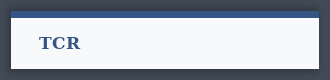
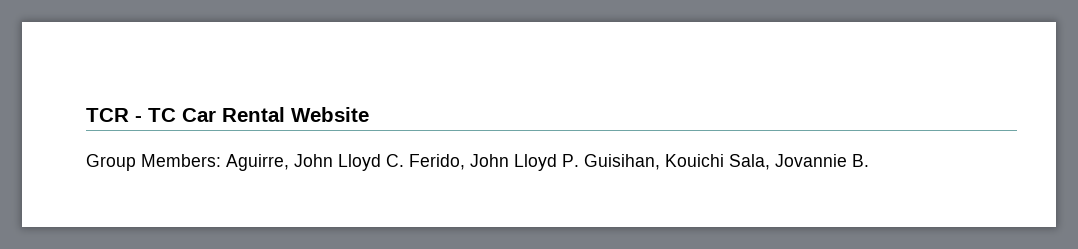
(81, 43) none -> [135,107,369,122] [86,154,869,171] - TC Car Rental Website // Group Members: Aguirre, John Lloyd C. Ferido, John Lloyd P. Guisihan, Kouichi Sala, Jovannie B.

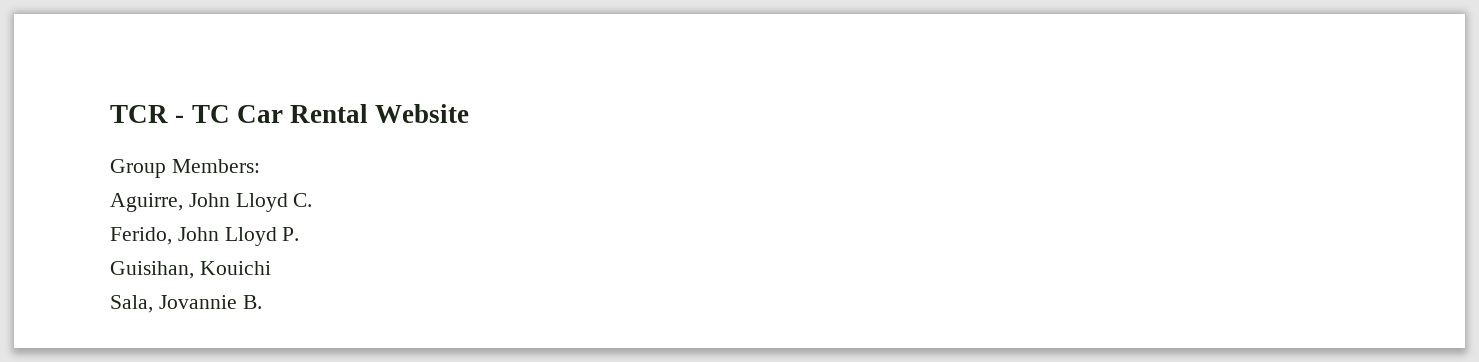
(221, 160) none -> (260, 166) //
(404, 160) none -> (313, 200) //
(579, 160) none -> (300, 234) //
(724, 160) none -> (271, 268) //

